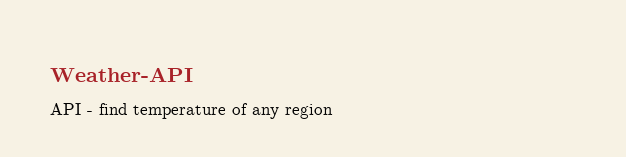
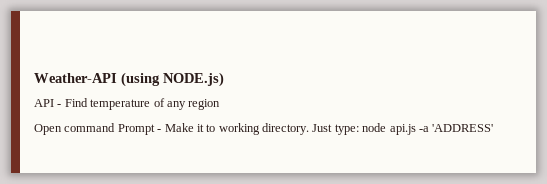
(193, 74) none -> [121,72,224,87] (using NODE.js)
[99,103,127,115] find -> [64,98,88,107] Find
(333, 111) none -> [34,123,494,135] // Open command Prompt - Make it to working directory. Just type: node api.js -a 'ADDRESS'

